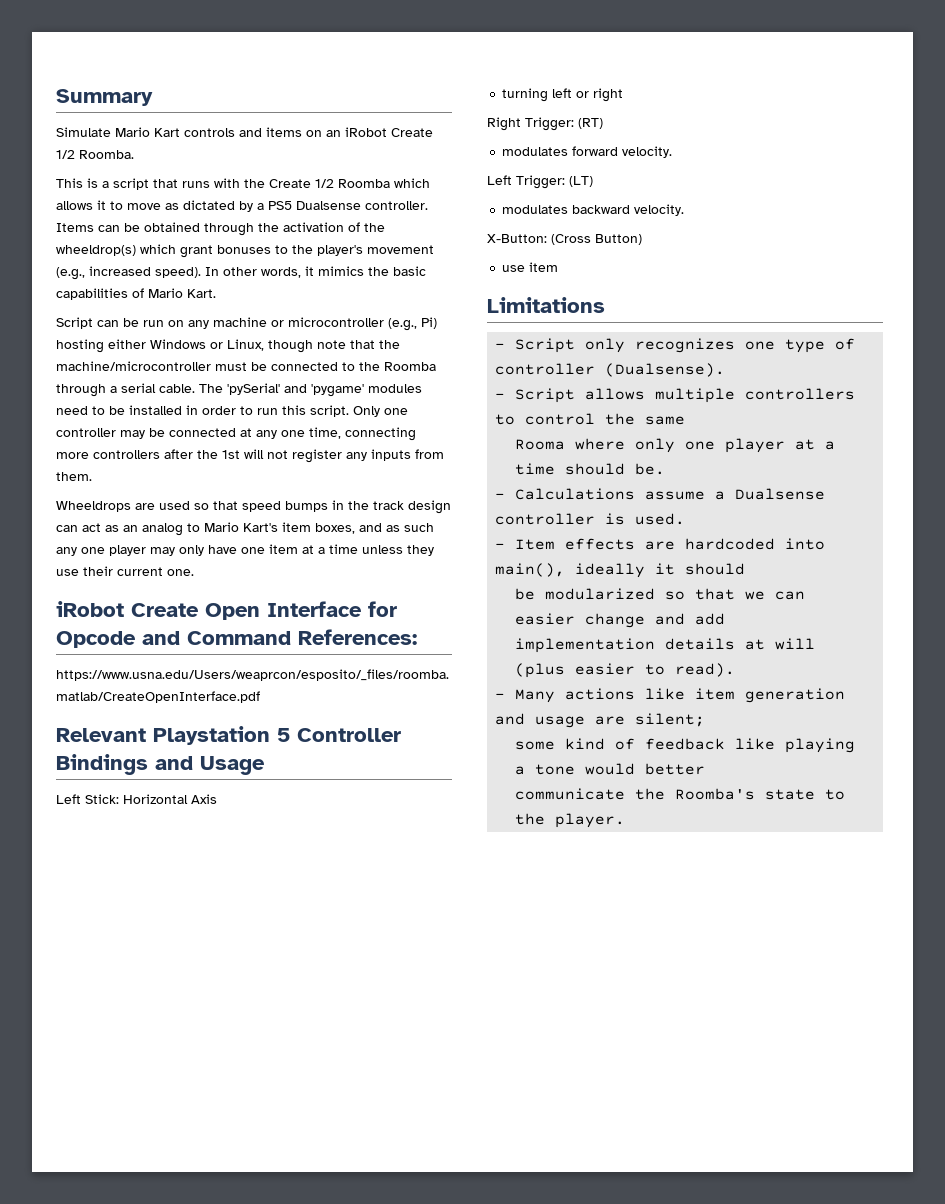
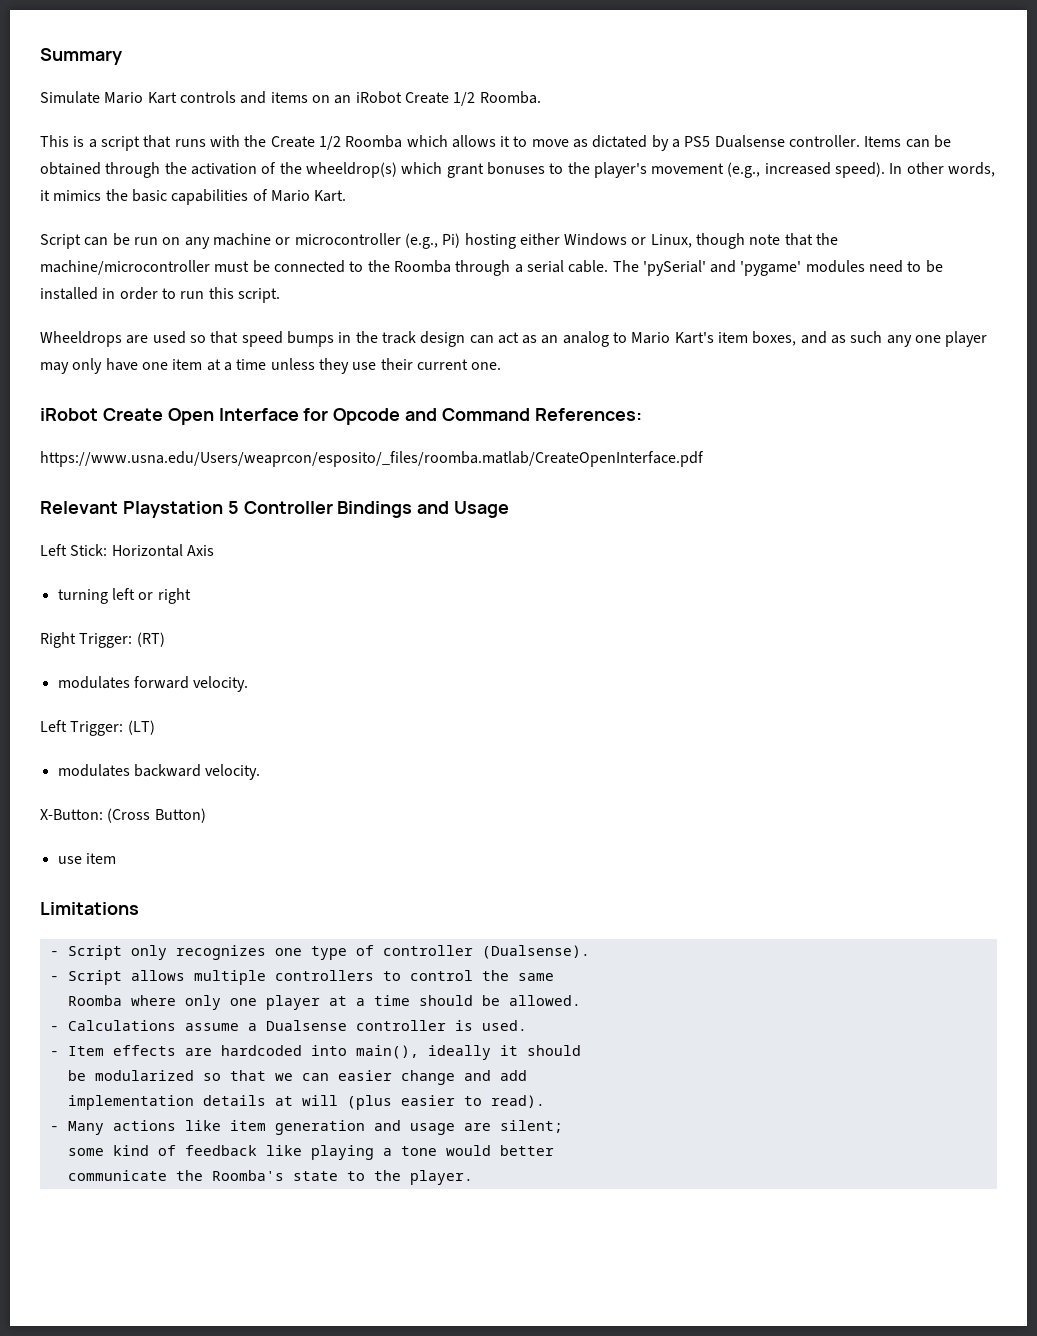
[353,406,408,417] [56,427,416,441] [56,449,444,463] [56,472,92,481] Only one controller may be connected at any one time, connecting more controllers after the 1st will not register any inputs from them. -> (280, 295) none
[515,439,566,450] Rooma -> [67,995,122,1006] Roomba
[635,463,666,475] be. -> [481,995,581,1006] be allowed.

